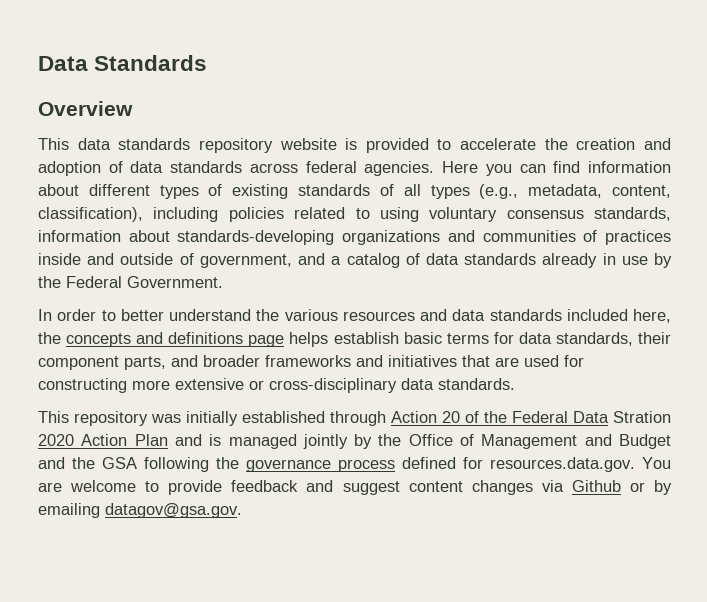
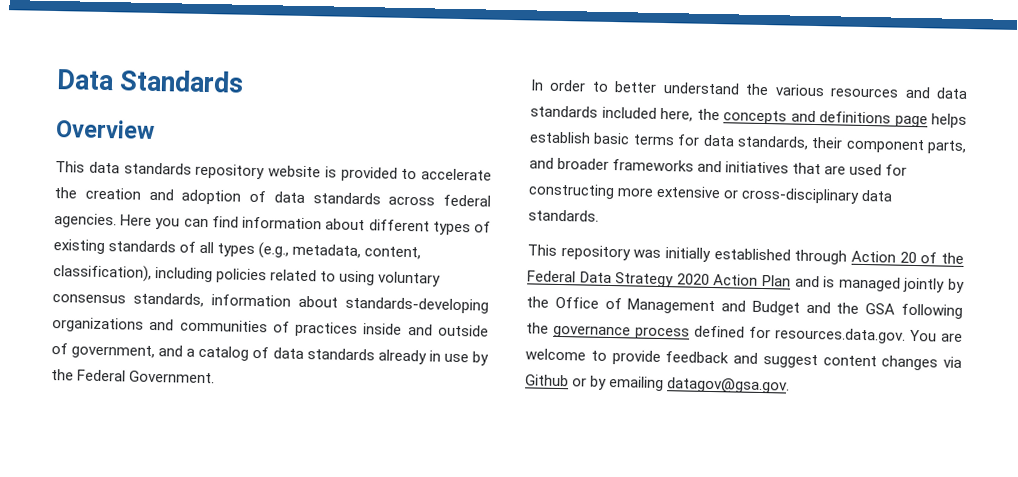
[613,411,671,423] Stration -> [615,272,675,288] Strategy

